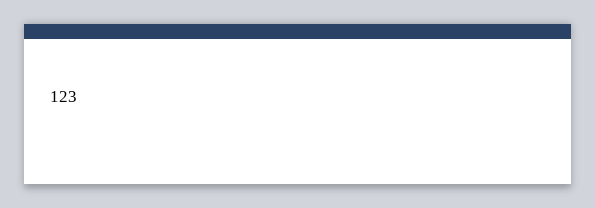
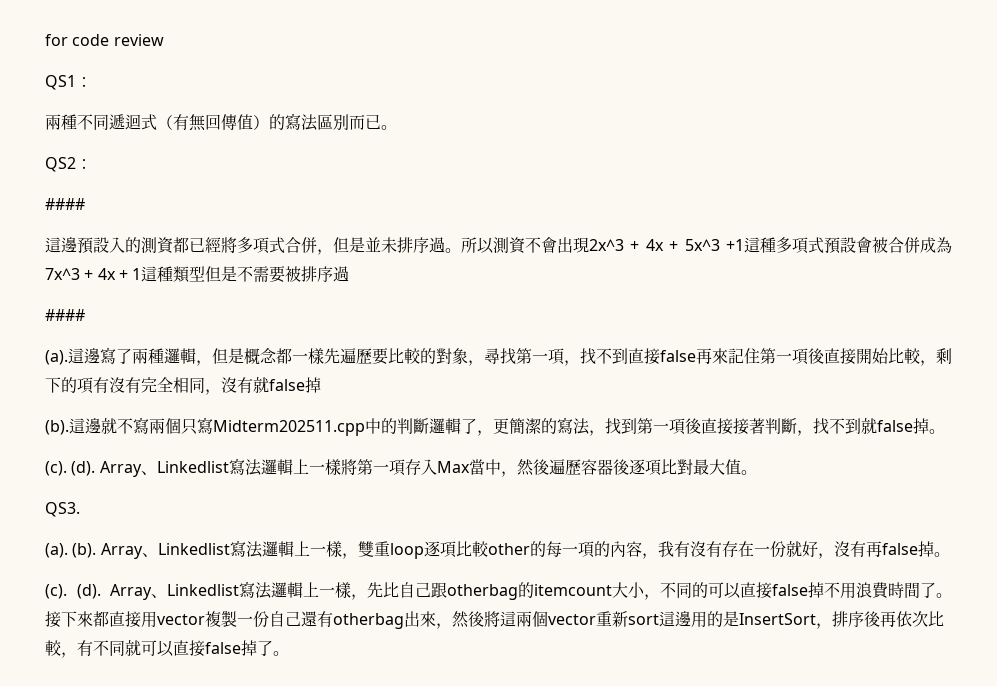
[50,91,77,102] 123 -> [45,34,164,46] [45,75,92,90] [45,113,397,131] [45,157,92,172] [45,198,85,210] [45,237,952,255] [45,266,350,283] [45,309,85,321] [45,347,952,366] [45,377,321,395] [45,417,945,436] [45,458,757,477] [45,502,80,517] [45,540,950,559] [45,581,952,600] [45,610,944,629] [45,640,289,658] for code review // QS1： // 兩種不同遞迴式（有無回傳值）的寫法區別而已。 // QS2： // #### // 這邊預設入的測資都已經將多項式合併，但是並未排序過。所以測資不會出現2x^3 + 4x + 5x^3 +1這種多項式預設會被合併成為7x^3 + 4x + 1這種類型但是不需要被排序過 // #### // (a).這邊寫了兩種邏輯，但是概念都一樣先遍歷要比較的對象，尋找第一項，找不到直接false再來記住第一項後直接開始比較，剩下的項有沒有完全相同，沒有就false掉 // (b).這邊就不寫兩個只寫Midterm202511.cpp中的判斷邏輯了，更簡潔的寫法，找到第一項後直接接著判斷，找不到就false掉。 // (c). (d). Array、Linkedlist寫法邏輯上一樣將第一項存入Max當中，然後遍歷容器後逐項比對最大值。 // QS3. // (a). (b). Array、Linkedlist寫法邏輯上一樣，雙重loop逐項比較other的每一項的內容，我有沒有存在一份就好，沒有再false掉。 // (c). (d). Array、Linkedlist寫法邏輯上一樣，先比自己跟otherbag的itemcount大小，不同的可以直接false掉不用浪費時間了。接下來都直接用vector複製一份自己還有otherbag出來，然後將這兩個vector重新sort這邊用的是InsertSort，排序後再依次比較，有不同就可以直接false掉了。

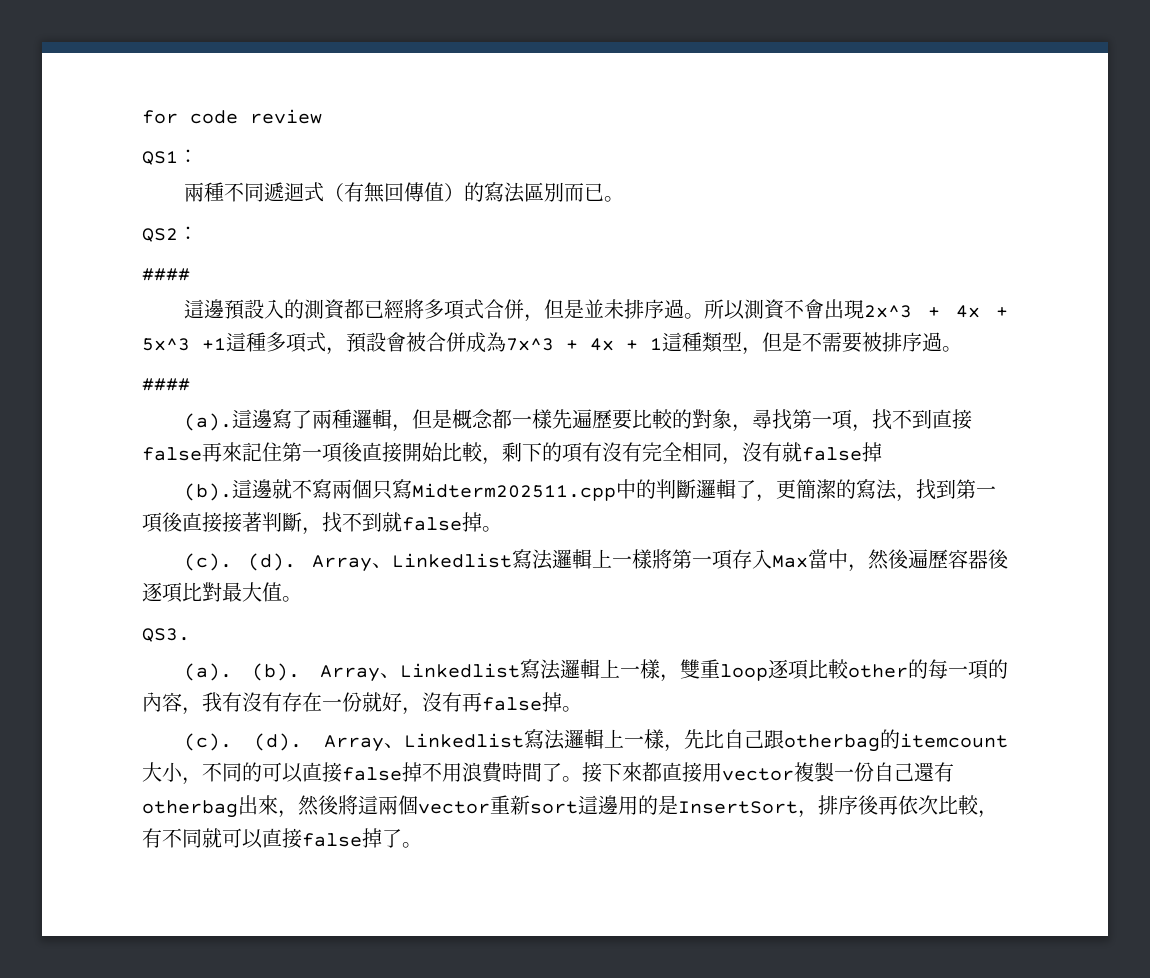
(824, 245) none -> [326,347,346,355] ，
(206, 274) none -> [742,347,762,355] ，
(350, 274) none -> [942,346,962,352] 。

